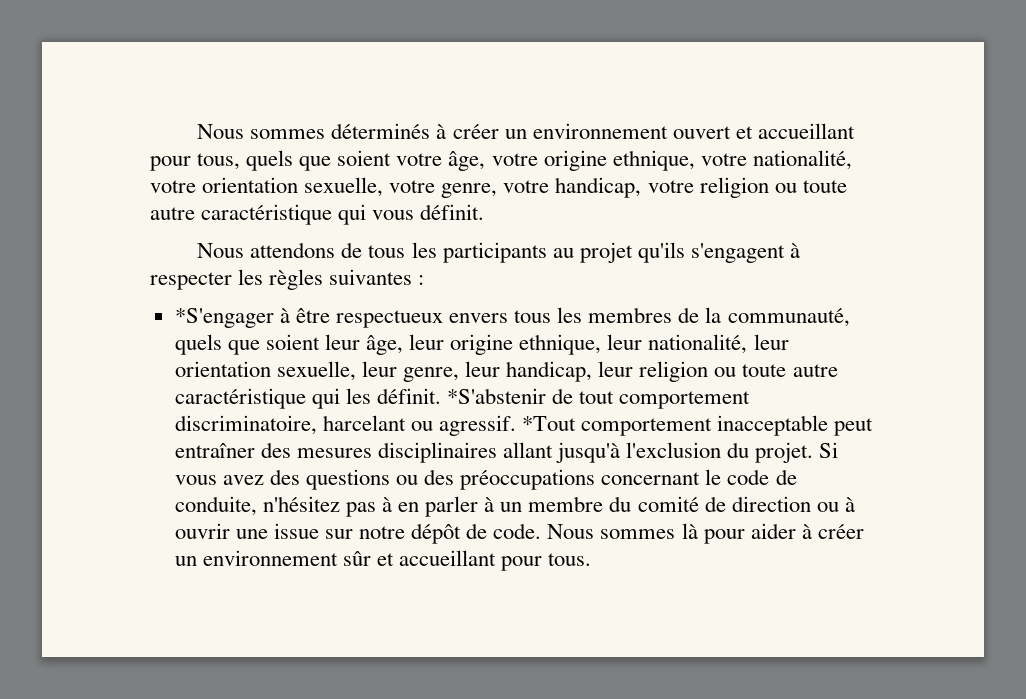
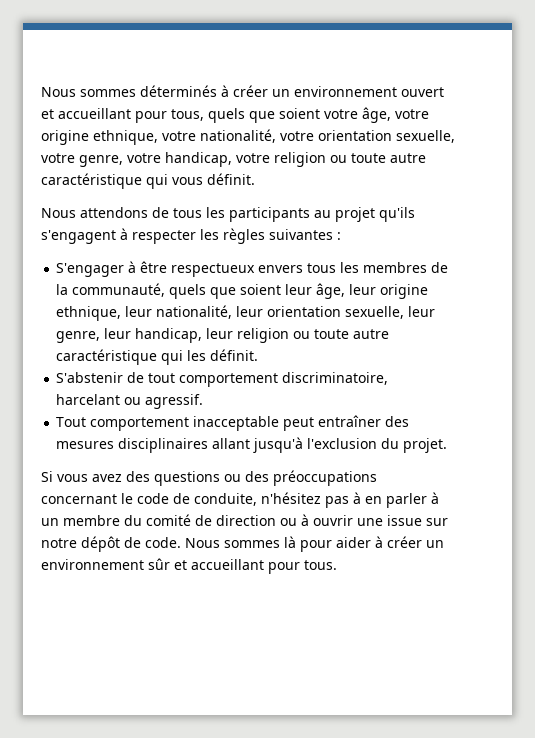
[174,308,274,328] *S'engager -> [56,263,125,277] S'engager
[447,388,547,404] *S'abstenir -> [56,372,124,383] // S'abstenir
[522,416,577,431] *Tout -> [56,417,87,427] // Tout
(814, 452) none -> (448, 445) //

